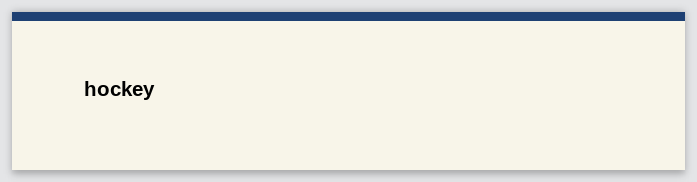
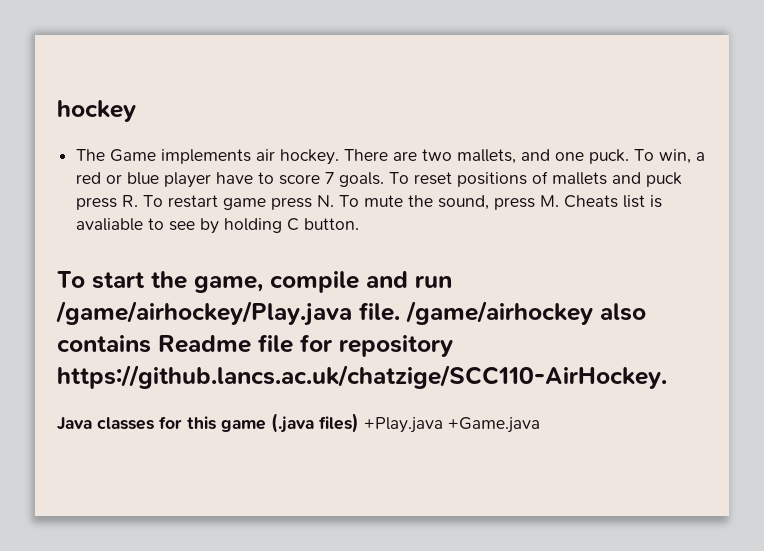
(155, 90) none -> [76,149,706,165] [76,171,683,188] [76,195,663,210] [76,218,360,234] [57,271,452,293] [56,301,646,326] [57,334,453,357] [57,365,667,389] [57,413,540,433] // The Game implements air hockey. There are two mallets, and one puck. To win, a red or blue player have to score 7 goals. To reset positions of mallets and puck press R. To restart game press N. To mute the sound, press M. Cheats list is avaliable to see by holding C button. // To start the game, compile and run /game/airhockey/Play.java file. /game/airhockey also contains Readme file for repository https://github.lancs.ac.uk/chatzige/SCC110-AirHockey. // Java classes for this game (.java files) +Play.java +Game.java

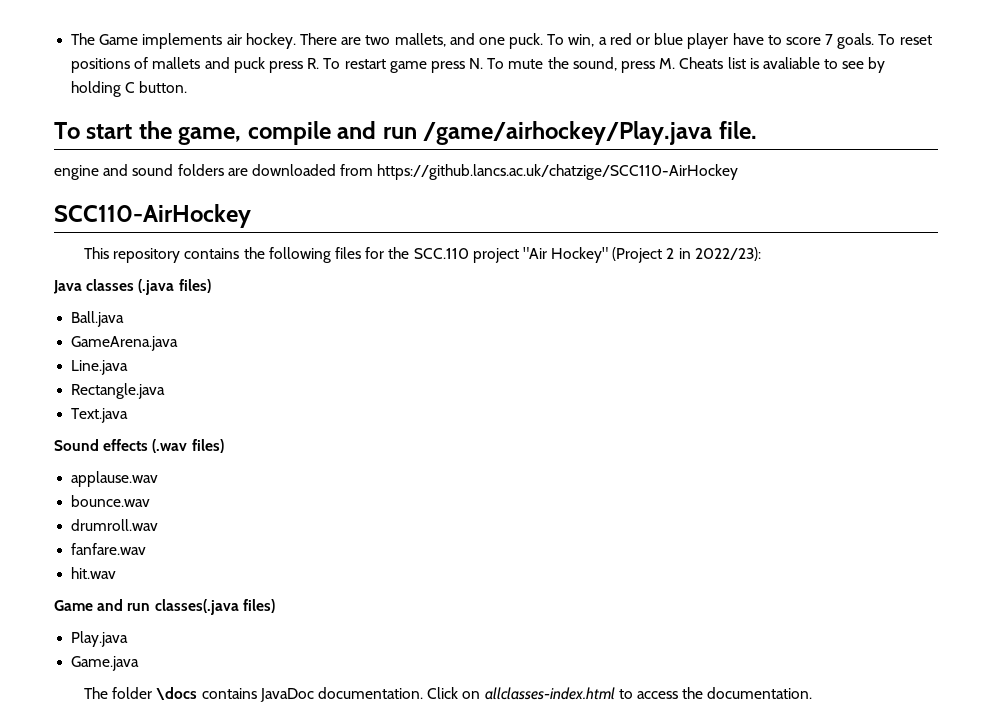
[57,100,136,122] hockey // -> (71, 39) none
[406,301,646,325] [57,334,453,357] [57,365,667,389] /game/airhockey also contains Readme file for repository https://github.lancs.ac.uk/chatzige/SCC110-AirHockey. -> [54,164,739,180] [54,204,251,228] [84,247,761,263] // engine and sound folders are downloaded from https://github.lancs.ac.uk/chatzige/SCC110-AirHockey // SCC110-AirHockey // This repository contains the following files for the SCC.110 project "Air Hockey" (Project 2 in 2022/23):
[159,416,266,432] for this game -> (135, 285) none
[364,417,540,433] +Play.java +Game.java -> [71,311,125,327] [71,336,179,351] [71,360,129,375] [71,383,166,399] [71,408,129,423] [54,439,224,453] [71,471,159,487] [71,495,151,507] [71,519,159,531] [71,543,147,555] [71,567,117,579] [54,599,275,615] [71,631,129,647] [71,656,140,671] [84,687,813,702] // Ball.java // GameArena.java // Line.java // Rectangle.java // Text.java // Sound effects (.wav files) // applause.wav // bounce.wav // drumroll.wav // fanfare.wav // hit.wav // Game and run classes(.java files) // Play.java // Game.java // The folder \docs contains JavaDoc documentation. Click on allclasses-index.html to access the documentation.

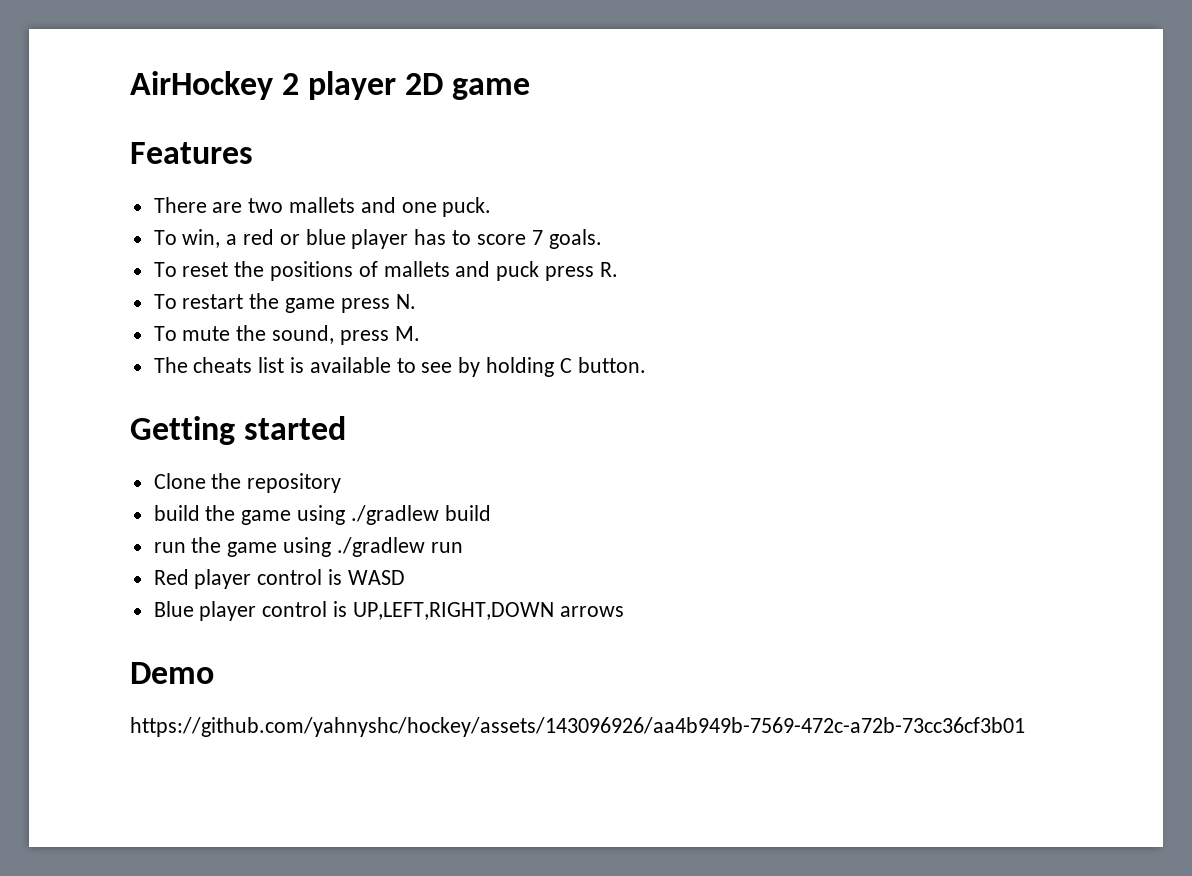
[71,33,296,49] The Game implements air hockey. -> [130,71,531,100] [130,142,253,164] AirHockey 2 player 2D game // Features //
[394,33,446,47] mallets, -> [289,197,356,213] mallets
(544, 41) none -> (492, 207) //
[732,33,764,45] have -> [414,229,447,245] has
(875, 41) none -> (602, 239) //
(932, 40) none -> [234,261,265,277] the
(320, 63) none -> (618, 269) //
(386, 64) none -> [249,293,280,309] the
(484, 63) none -> (416, 301) //
[679,57,724,69] Cheats -> [153,357,253,373] // The cheats
[762,57,820,69] avaliable -> [309,357,391,373] available
[54,121,757,145] [54,164,739,180] [54,204,251,228] [84,247,761,263] [53,279,211,295] [71,311,125,327] [71,336,179,351] [71,360,129,375] [71,383,166,399] [71,408,129,423] [54,439,224,453] [71,471,159,487] [71,495,151,507] [71,519,159,531] [71,543,147,555] [71,567,117,579] [54,599,275,615] [71,631,129,647] [71,656,140,671] [84,687,813,702] To start the game, compile and run /game/airhockey/Play.java file. // engine and sound folders are downloaded from https://github.lancs.ac.uk/chatzige/SCC110-AirHockey // SCC110-AirHockey // This repository contains the following files for the SCC.110 project "Air Hockey" (Project 2 in 2022/23): // Java classes (.java files) // Ball.java // GameArena.java // Line.java // Rectangle.java // Text.java // Sound effects (.wav files) // applause.wav // bounce.wav // drumroll.wav // fanfare.wav // hit.wav // Game and run classes(.java files) // Play.java // Game.java // The folder \docs contains JavaDoc documentation. Click on allclasses-index.html to access the documentation. -> [130,416,347,445] [153,473,342,493] [153,505,491,525] [153,537,463,557] [153,569,405,589] [153,601,624,621] [130,662,214,684] [130,717,1025,737] Getting started // Clone the repository // build the game using ./gradlew build // run the game using ./gradlew run // Red player control is WASD // Blue player control is UP,LEFT,RIGHT,DOWN arrows // Demo // https://github.com/yahnyshc/hockey/assets/143096926/aa4b949b-7569-472c-a72b-73cc36cf3b01

